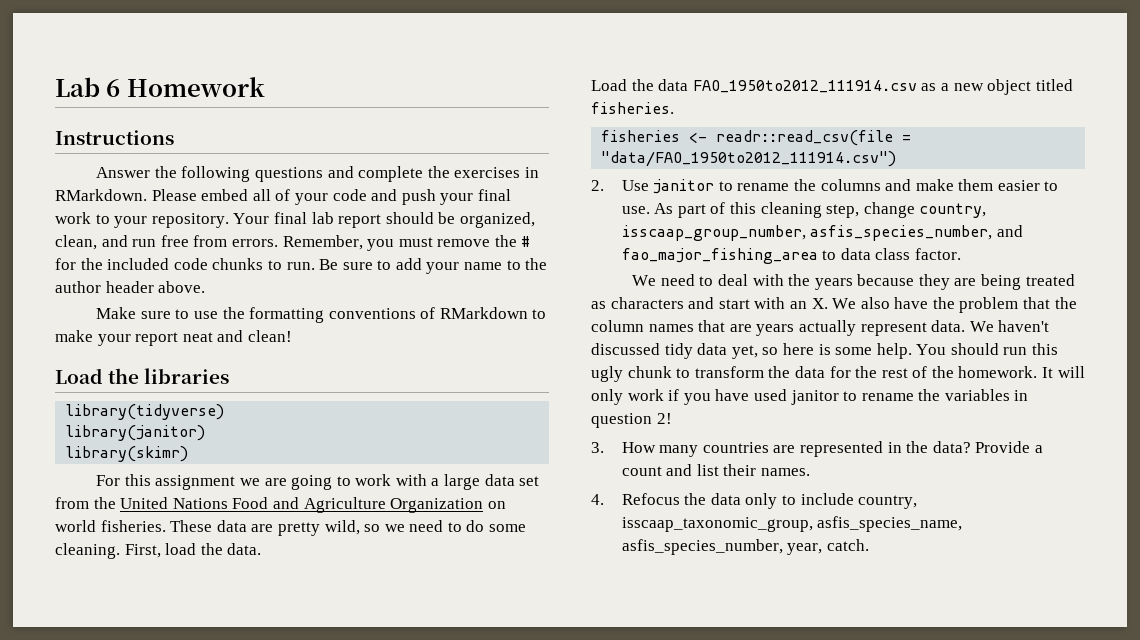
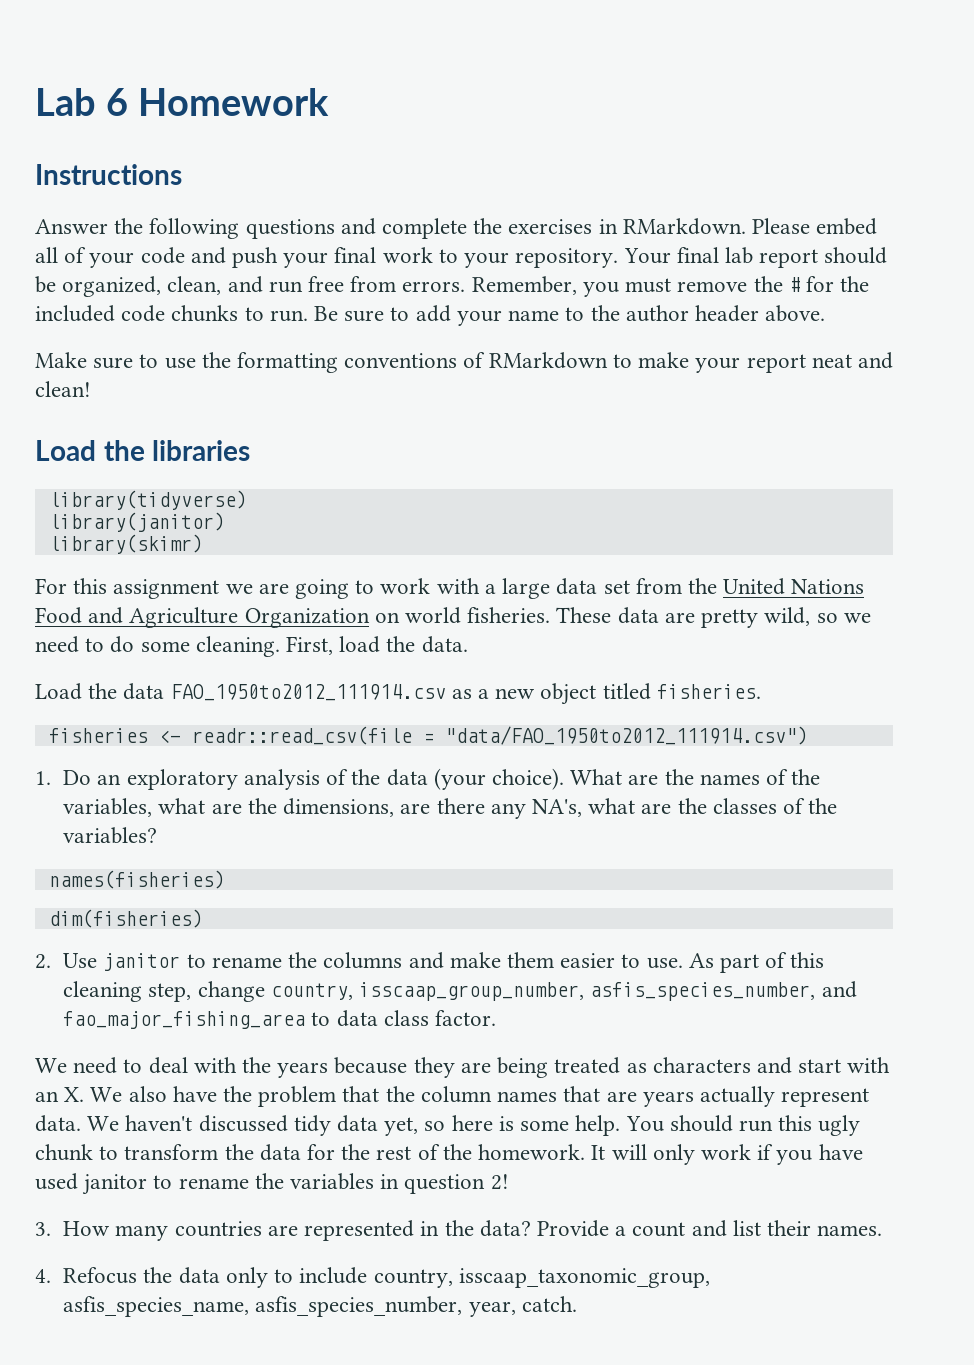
(897, 159) none -> [35,768,821,790] [63,798,838,819] [63,827,158,844] [48,870,225,889] [48,909,203,928] // 1. Do an exploratory analysis of the data (your choice). What are the names of the variables, what are the dimensions, are there any NA's, what are the classes of the variables? // names(fisheries) // dim(fisheries)

